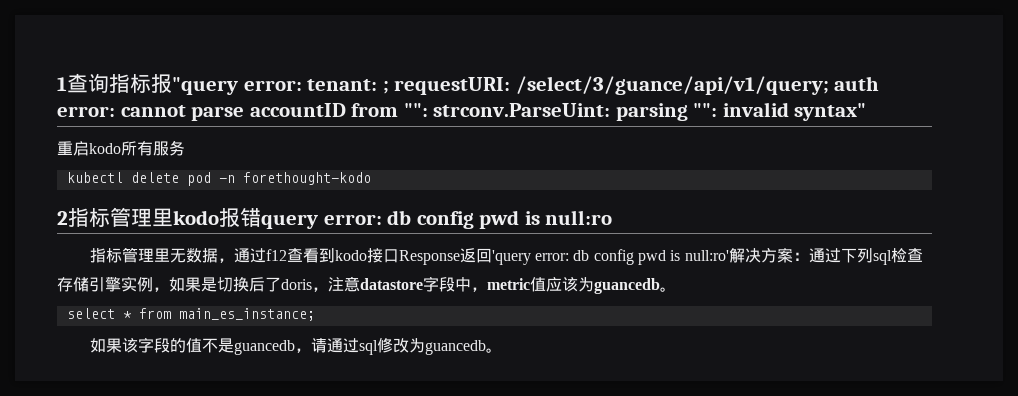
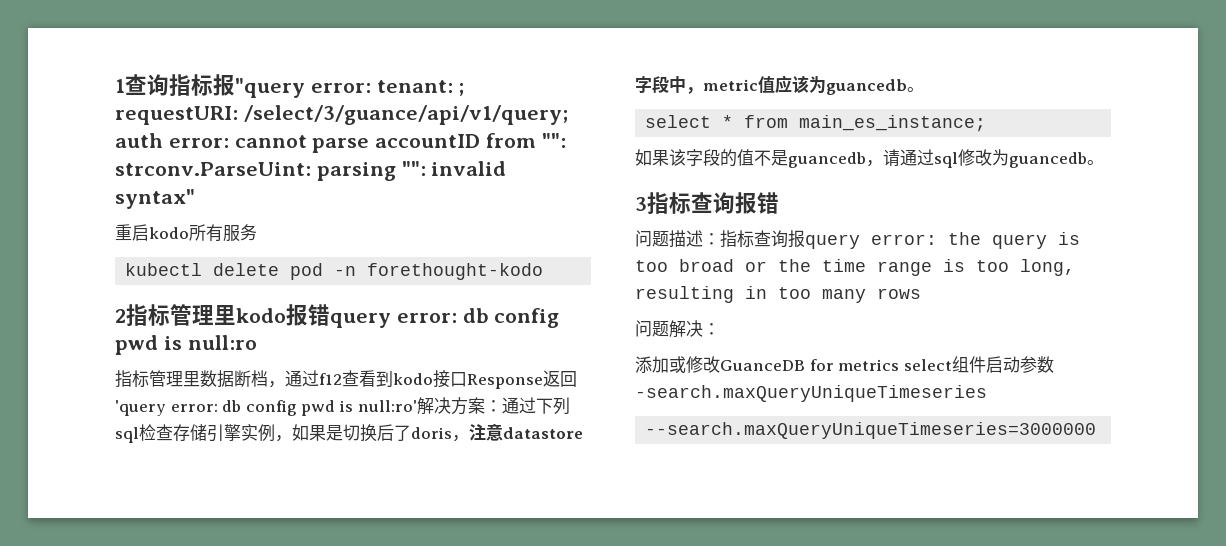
[169,248,218,263] 无数据 -> [200,370,268,388] 数据断档
(502, 350) none -> [635,192,779,214] [635,230,1080,249] [635,259,1075,276] [635,286,921,303] [635,320,720,338] [635,356,1054,373] [635,385,987,402] [645,422,1097,439] // 3指标查询报错 // 问题描述：指标查询报query error: the query is too broad or the time range is too long, resulting in too many rows // 问题解决： // 添加或修改GuanceDB for metrics select组件启动参数-search.maxQueryUniqueTimeseries // --search.maxQueryUniqueTimeseries=3000000

